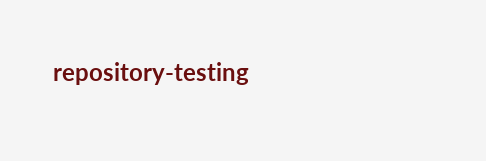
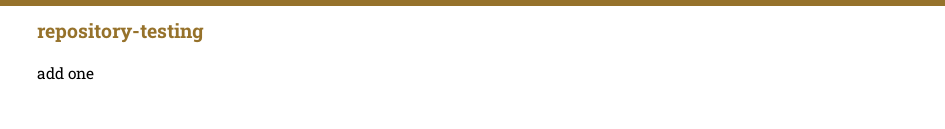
(249, 73) none -> [37,67,95,80] // add one

